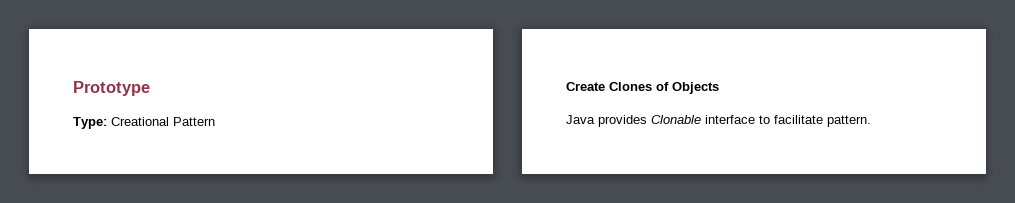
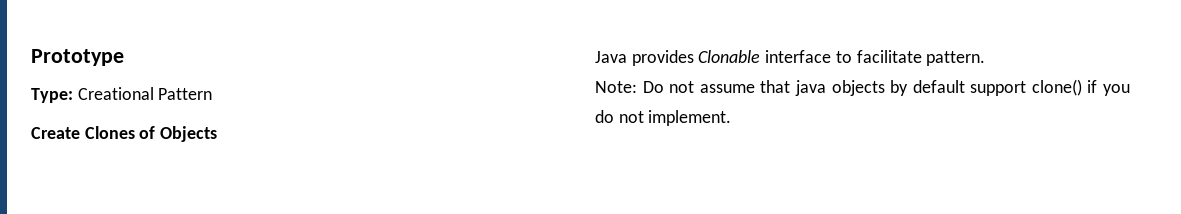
(871, 121) none -> [595,79,1130,96] [595,110,732,126] // Note: Do not assume that java objects by default support clone() if you do not implement.

